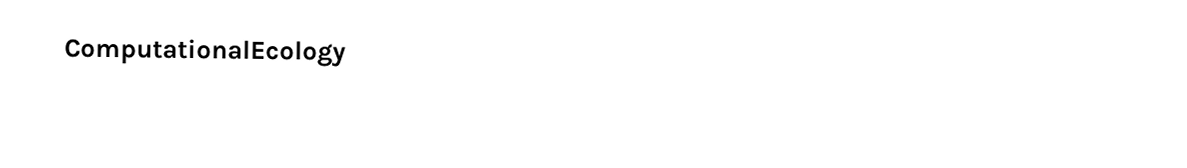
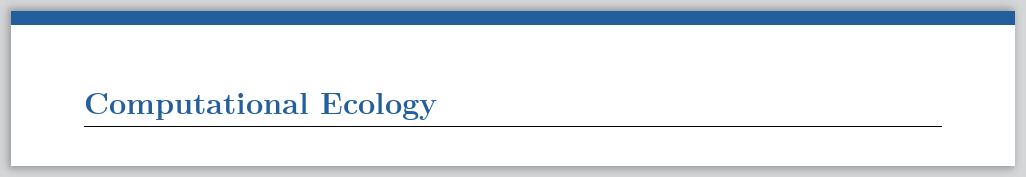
[64,37,346,67] ComputationalEcology -> [84,93,437,120] Computational Ecology

